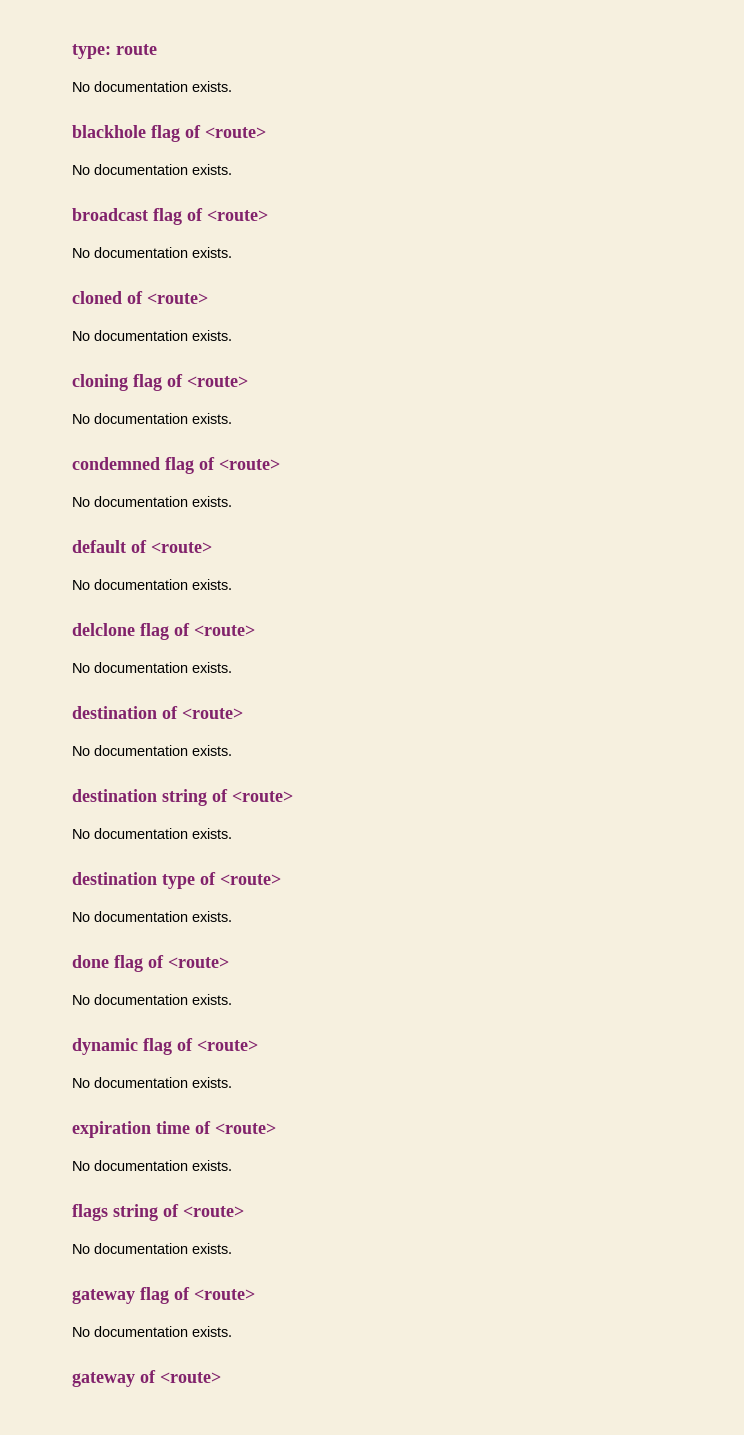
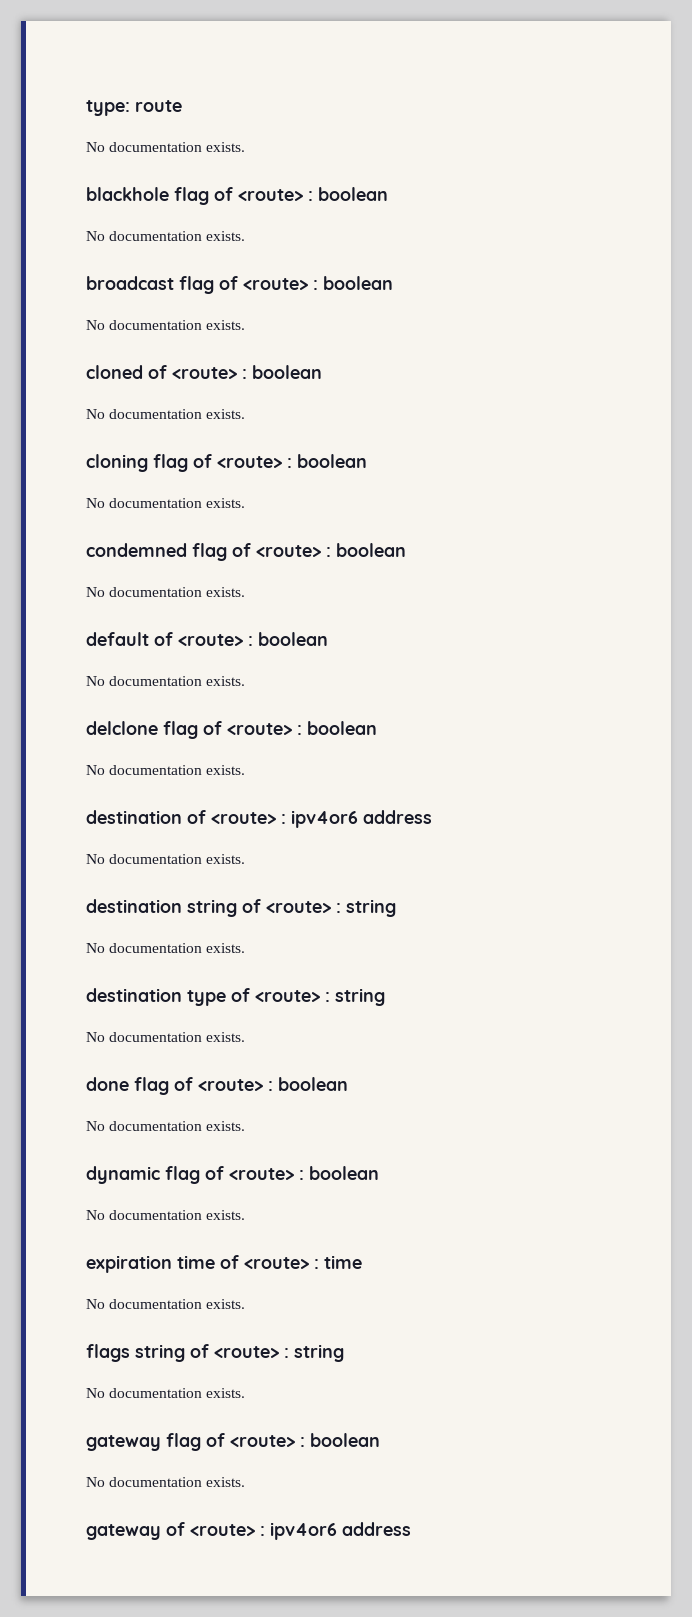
(266, 132) none -> [308,187,388,201] : boolean
(268, 215) none -> [313,276,393,290] : boolean
(208, 298) none -> [242,365,322,379] : boolean
(248, 381) none -> [287,454,367,468] : boolean
(280, 464) none -> [326,543,406,557] : boolean
(212, 547) none -> [248,632,328,646] : boolean
(255, 630) none -> [297,721,377,735] : boolean
(243, 713) none -> [281,810,432,828] : ipv4or6 address
(293, 796) none -> [336,899,396,917] : string
(281, 879) none -> [325,988,385,1006] : string
(229, 962) none -> [268,1077,348,1091] : boolean
(258, 1045) none -> [299,1166,379,1180] : boolean
(276, 1128) none -> [314,1255,362,1269] : time
(244, 1211) none -> [284,1344,344,1362] : string
(255, 1294) none -> [300,1433,380,1447] : boolean
(221, 1377) none -> [260,1522,411,1540] : ipv4or6 address

